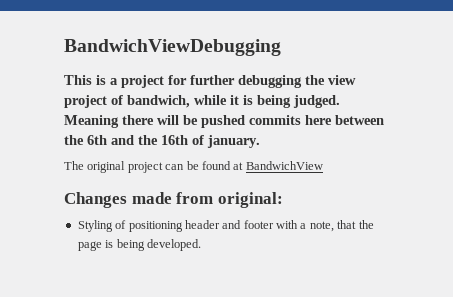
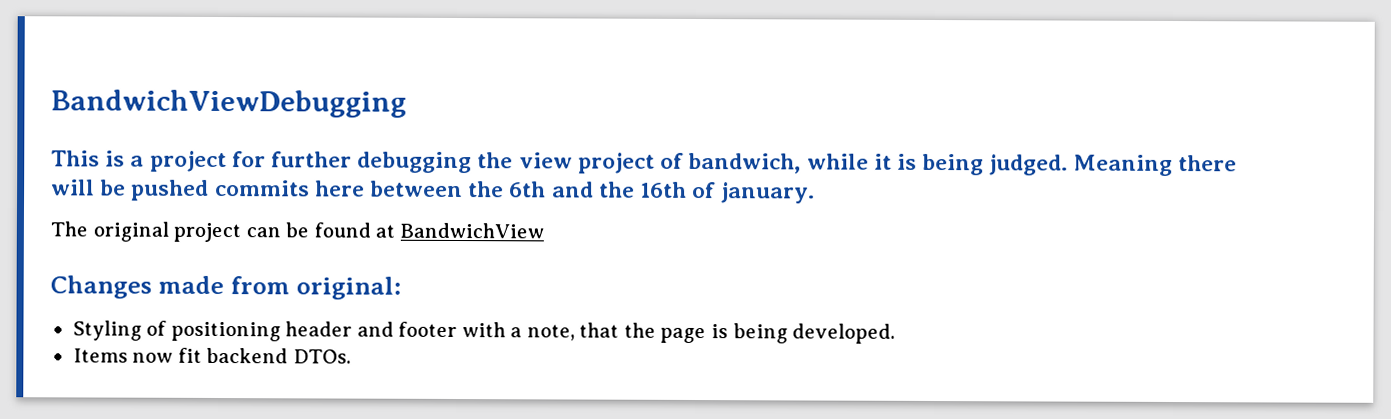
(201, 245) none -> [72,347,351,364] // Items now fit backend DTOs.

